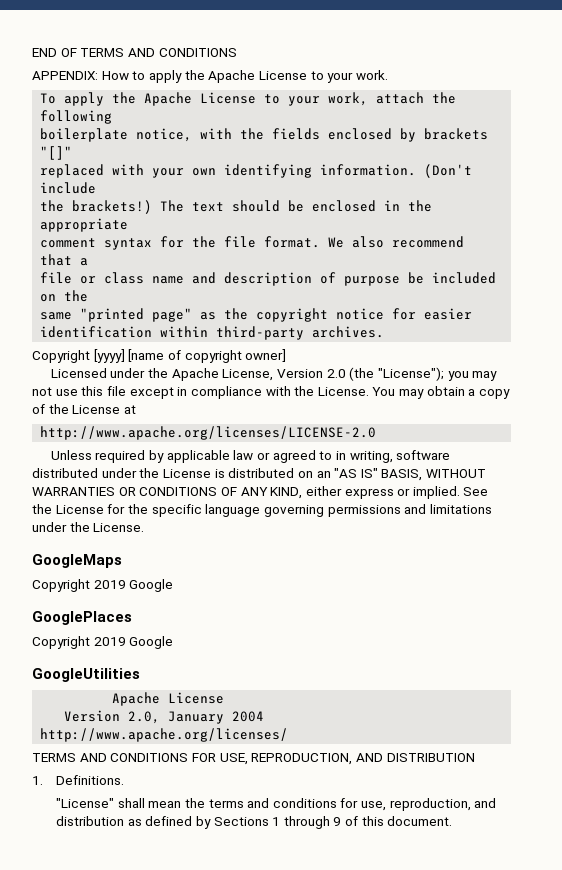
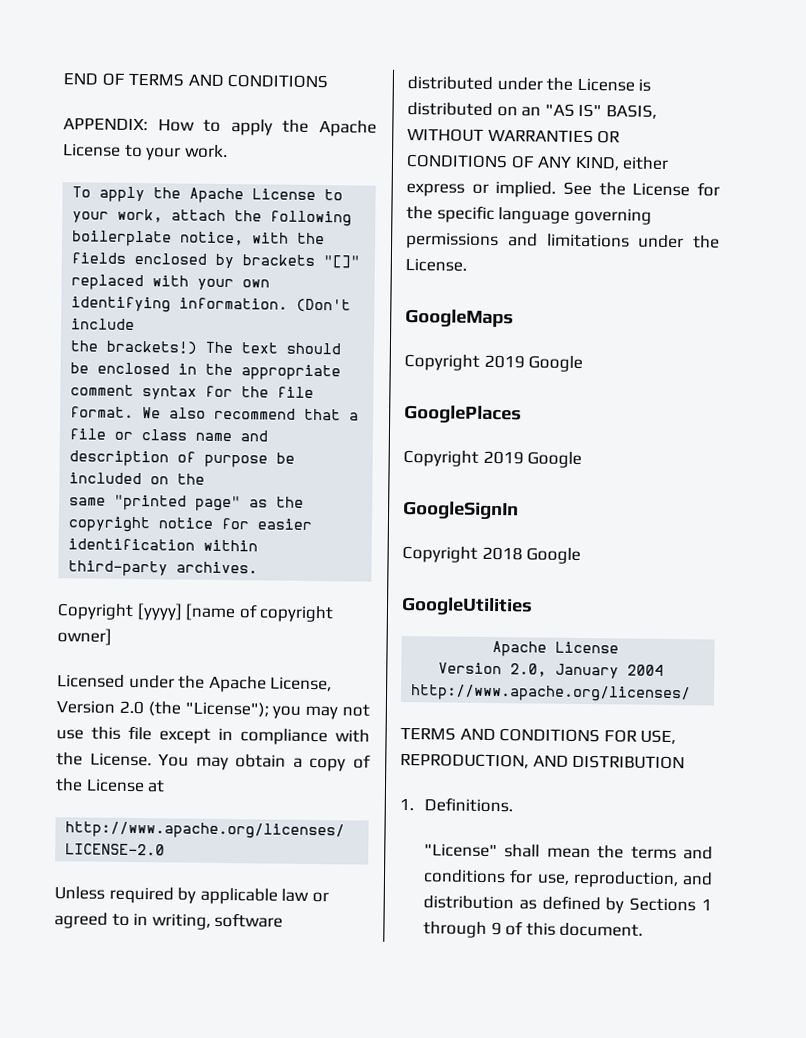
(174, 642) none -> [403,501,519,521] [402,545,582,564] // GoogleSignIn // Copyright 2018 Google

